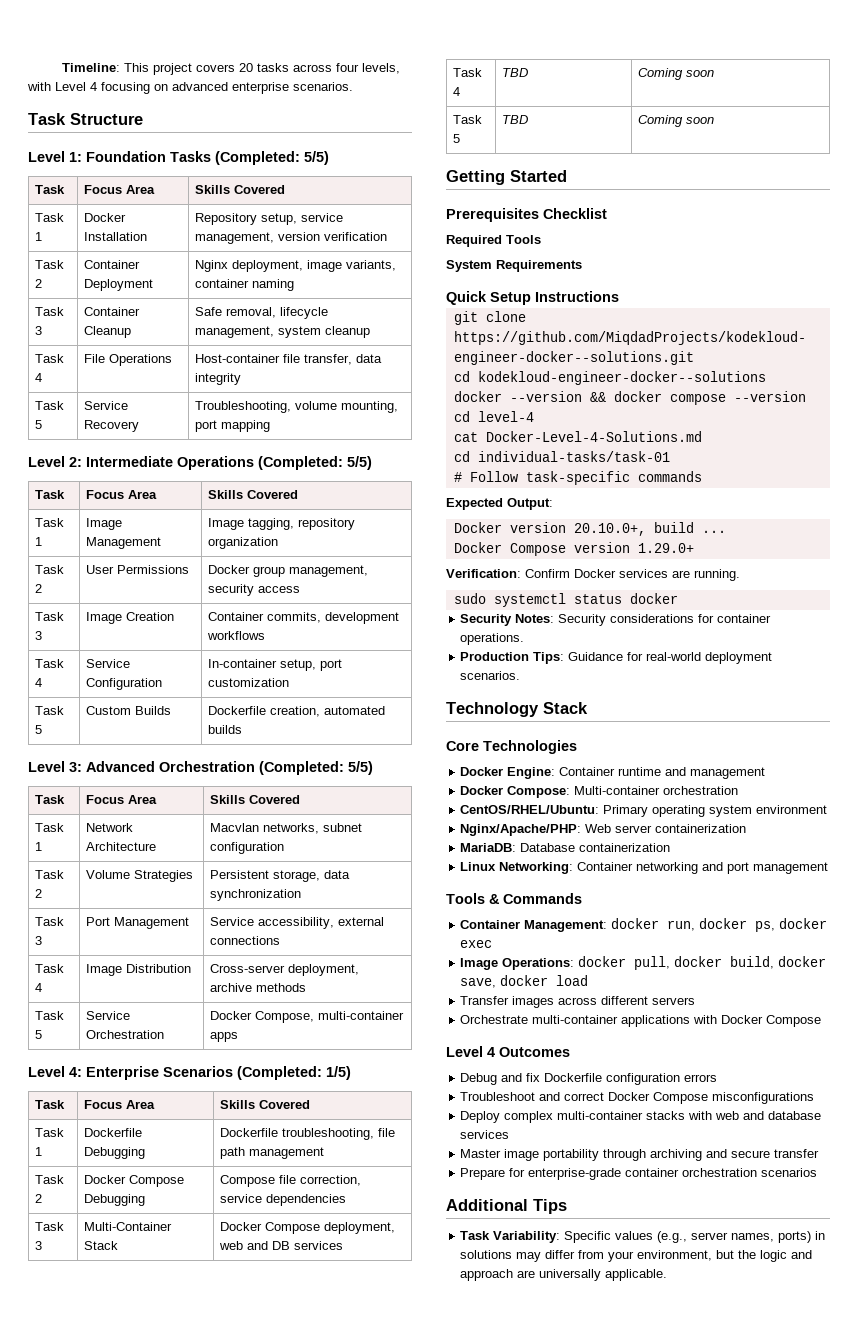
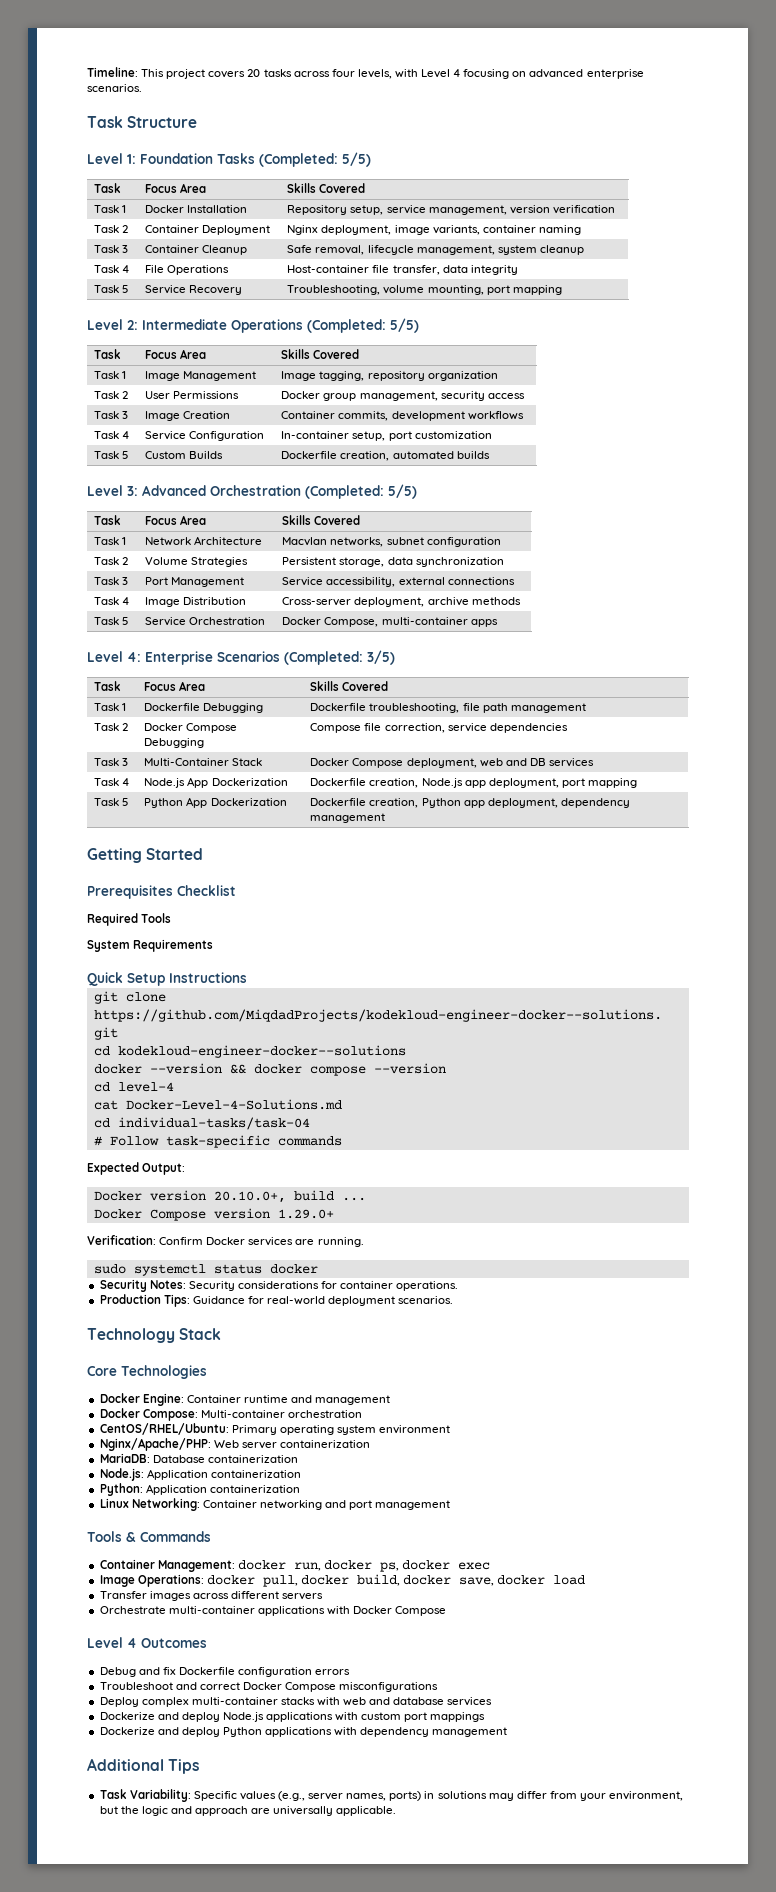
[326,1066,351,1080] 1/5) -> [367,650,395,665] 3/5)
[502,68,529,77] [638,68,715,80] [453,115,483,124] [453,134,461,143] [502,115,529,124] [638,115,715,127] TBD | Coming soon // Task 5 | TBD | Coming soon -> [144,777,288,788] [310,778,638,788] [94,798,130,806] [144,797,287,808] [310,798,630,808] [310,813,386,823] Node.js App Dockerization | Dockerfile creation, Node.js app deployment, port mapping // Task 5 | Python App Dockerization | Dockerfile creation, Python app deployment, dependency management
[477,451,670,462] individual-tasks/task-01 -> [117,1117,310,1130] individual-tasks/task-04
(671, 847) none -> [99,1468,301,1481] [99,1483,300,1496] // Node.js: Application containerization // Python: Application containerization
[460,1149,820,1161] [460,1168,818,1180] Master image portability through archiving and secure transfer // Prepare for enterprise-grade container orchestration scenarios -> [99,1712,486,1722] [99,1727,508,1737] Dockerize and deploy Node.js applications with custom port mappings // Dockerize and deploy Python applications with dependency management

